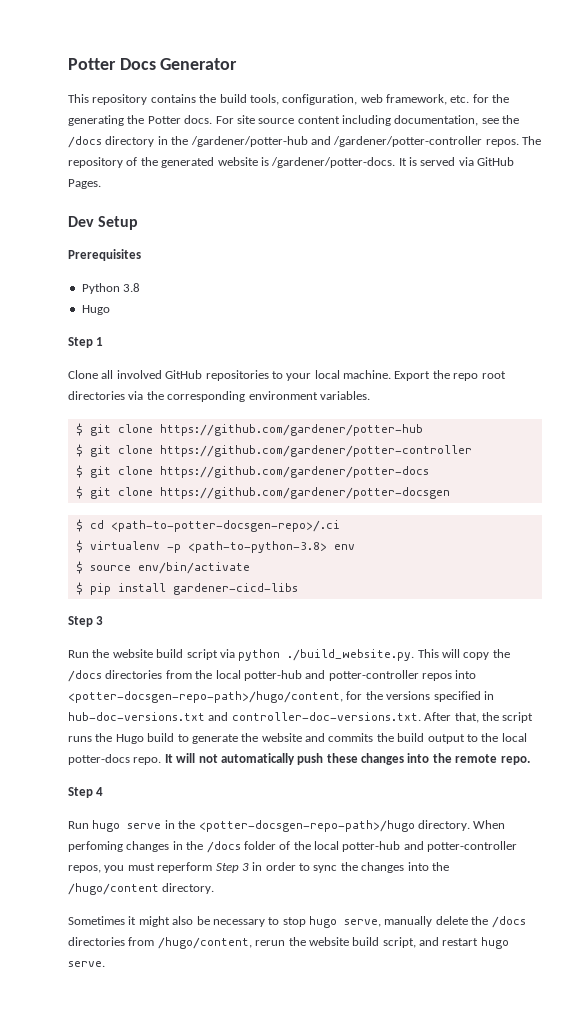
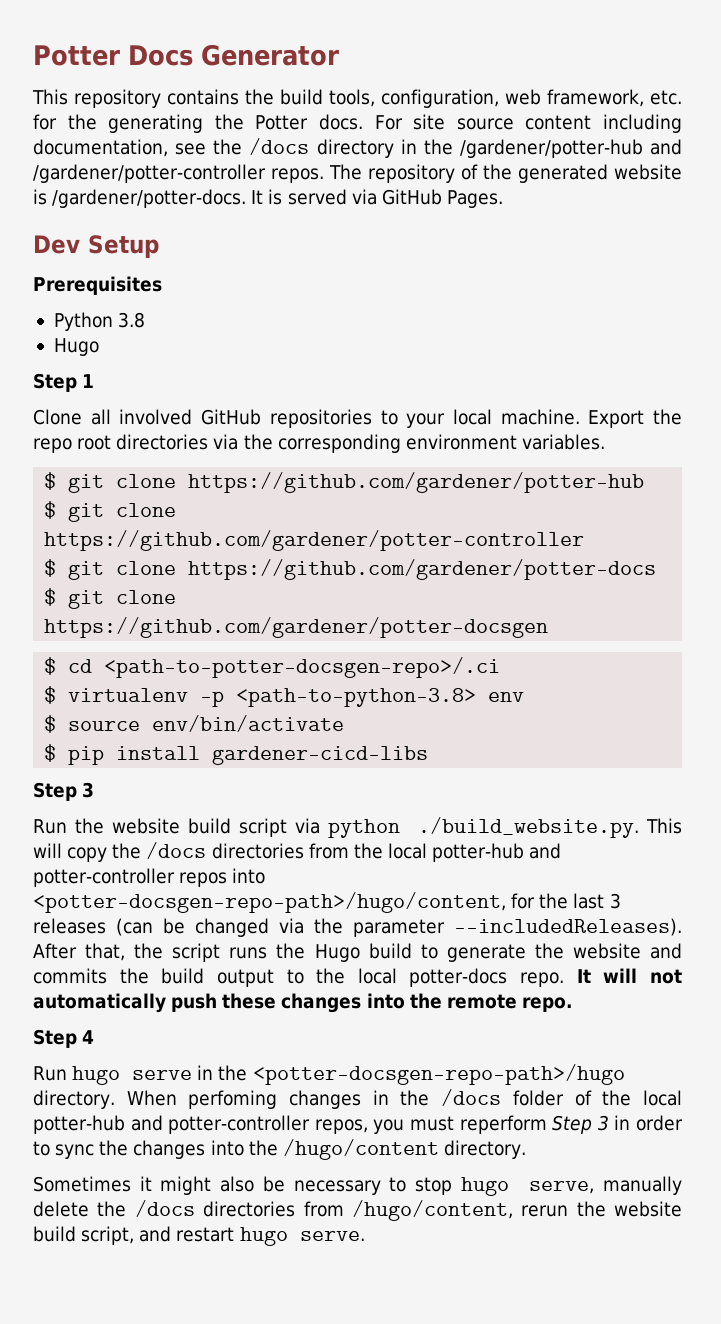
[386,691,494,702] [68,712,421,721] versions specified in hub-doc-versions.txt and controller-doc-versions.txt. -> [573,893,621,909] [33,918,682,937] last 3 releases (can be changed via the parameter --includedReleases).

